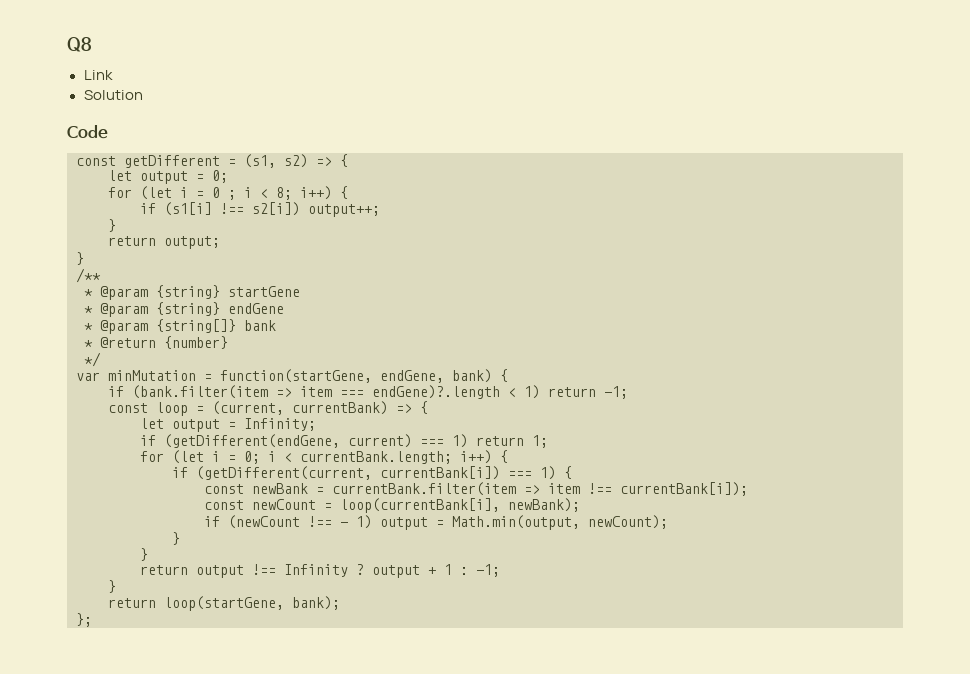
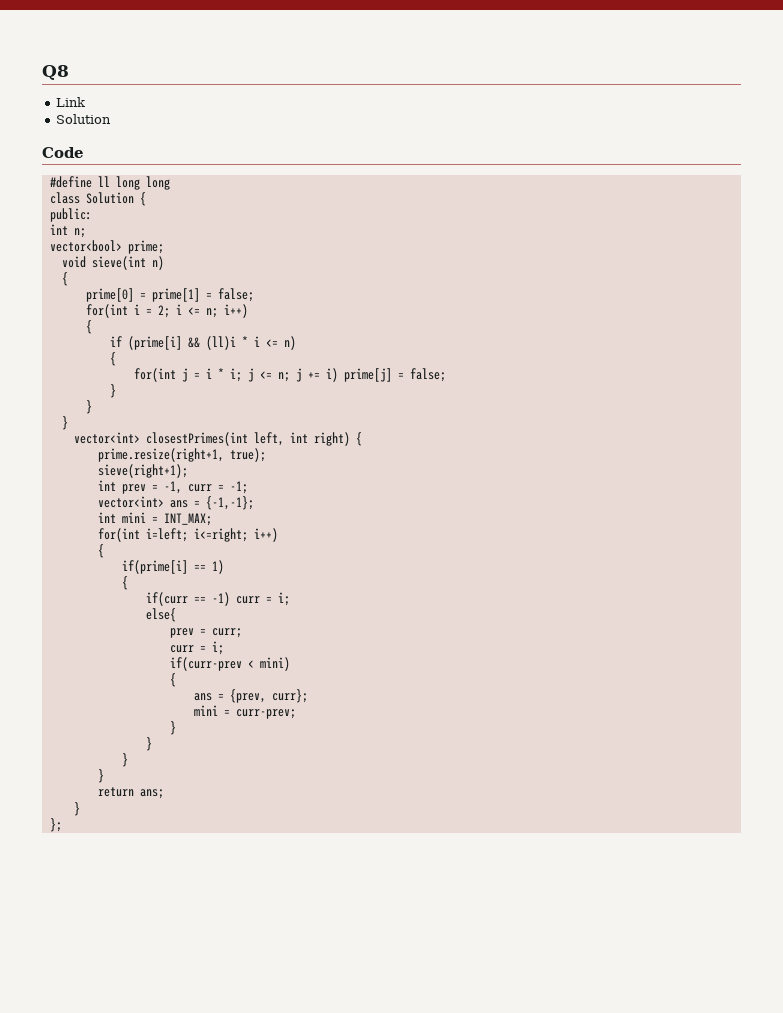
[76,154,348,168] [108,170,228,184] [108,186,348,200] [140,202,380,217] [108,219,116,232] [108,236,220,249] [76,252,84,265] [76,268,101,283] [84,285,300,300] [84,302,284,317] [84,319,276,334] [84,336,228,349] [84,352,101,367] [76,369,508,383] [108,385,628,399] [108,401,428,416] [140,418,316,432] [140,434,548,448] [140,450,508,464] [172,466,572,480] [204,482,748,496] [204,498,580,513] [204,515,668,530] [172,532,180,545] [140,548,148,561] [140,564,500,578] [108,580,116,593] [108,596,340,611] const getDifferent = (s1, s2) => { // let output = 0; // for (let i = 0 ; i < 8; i++) { // if (s1[i] !== s2[i]) output++; // } // return output; // } // /** // * @param {string} startGene // * @param {string} endGene // * @param {string[]} bank // * @return {number} // */ // var minMutation = function(startGene, endGene, bank) { // if (bank.filter(item => item === endGene)?.length < 1) return -1; // const loop = (current, currentBank) => { // let output = Infinity; // if (getDifferent(endGene, current) === 1) return 1; // for (let i = 0; i < currentBank.length; i++) { // if (getDifferent(current, currentBank[i]) === 1) { // const newBank = currentBank.filter(item => item !== currentBank[i]); // const newCount = loop(currentBank[i], newBank); // if (newCount !== - 1) output = Math.min(output, newCount); // } // } // return output !== Infinity ? output + 1 : -1; // } // return loop(startGene, bank); -> [49,176,170,190] [49,192,146,206] [49,208,92,222] [49,224,86,238] [49,240,164,254] [61,256,164,270] [61,272,68,286] [85,288,254,302] [85,304,248,318] [85,320,92,334] [109,336,296,350] [109,352,116,366] [133,368,446,382] [109,384,116,398] [85,400,92,414] [61,416,68,430] [73,432,362,446] [97,448,266,462] [97,464,188,478] [97,480,248,494] [97,496,254,510] [97,512,212,526] [97,528,278,542] [97,544,104,558] [121,560,224,574] [121,576,128,590] [145,592,290,606] [145,608,176,622] [169,628,242,638] [169,641,224,655] [169,657,290,671] [169,673,176,687] [193,689,308,703] [193,705,296,719] [169,721,176,735] [145,737,152,751] [121,753,128,767] [97,769,104,783] [97,787,164,799] [73,802,80,816] #define ll long long // class Solution { // public: // int n; // vector<bool> prime; // void sieve(int n) // { // prime[0] = prime[1] = false; // for(int i = 2; i <= n; i++) // { // if (prime[i] && (ll)i * i <= n) // { // for(int j = i * i; j <= n; j += i) prime[j] = false; // } // } // } // vector<int> closestPrimes(int left, int right) { // prime.resize(right+1, true); // sieve(right+1); // int prev = -1, curr = -1; // vector<int> ans = {-1,-1}; // int mini = INT_MAX; // for(int i=left; i<=right; i++) // { // if(prime[i] == 1) // { // if(curr == -1) curr = i; // else{ // prev = curr; // curr = i; // if(curr-prev < mini) // { // ans = {prev, curr}; // mini = curr-prev; // } // } // } // } // return ans; // }

